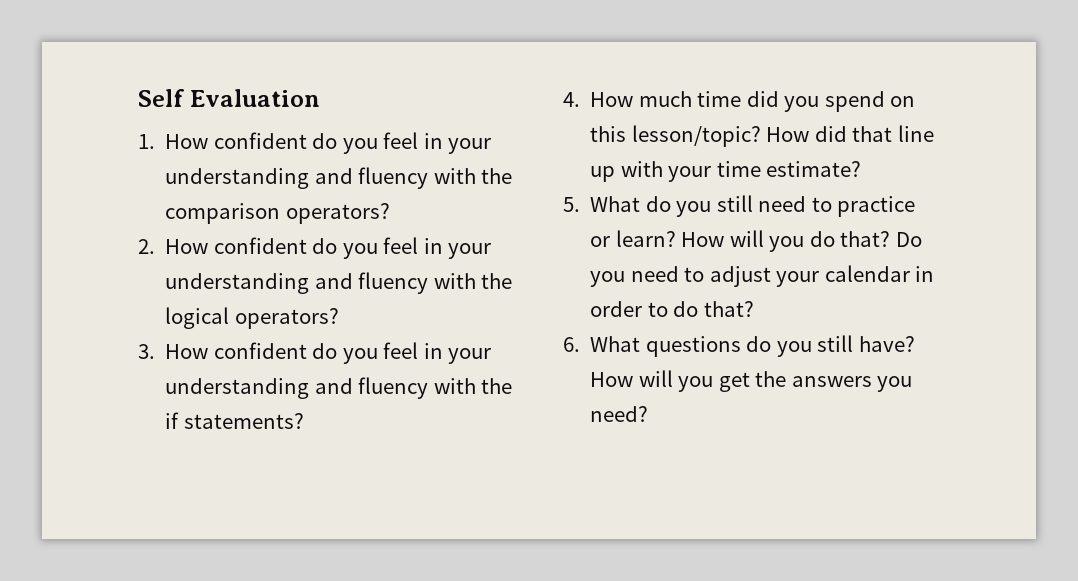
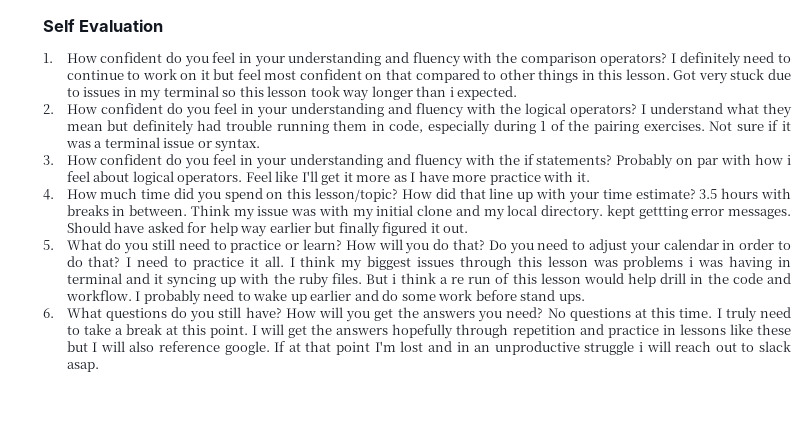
(390, 213) none -> [670,52,791,67] [66,69,792,84] [66,86,518,101] I definitely need to continue to work on it but feel most confident on that compared to other things in this lesson. Got very stuck due to issues in my terminal so this lesson took way longer than i expected.
(339, 318) none -> [640,103,792,118] [66,120,791,135] [65,137,261,152] I understand what they mean but definitely had trouble running them in code, especially during 1 of the pairing exercises. Not sure if it was a terminal issue or syntax.
(304, 421) none -> [616,154,791,169] [66,171,590,185] Probably on par with how i feel about logical operators. Feel like I'll get it more as I have more practice with it.
(862, 169) none -> [699,188,791,199] [66,205,791,220] [66,222,469,237] 3.5 hours with breaks in between. Think my issue was with my initial clone and my local directory. kept gettting error messages. Should have asked for help way earlier but finally figured it out.
(754, 309) none -> [126,256,791,271] [66,273,791,288] [65,290,585,305] I need to practice it all. I think my biggest issues through this lesson was problems i was having in terminal and it syncing up with the ruby files. But i think a re run of this lesson would help drill in the code and workflow. I probably need to wake up earlier and do some work before stand ups.
(649, 414) none -> [547,307,792,322] [66,324,791,339] [66,341,791,355] [66,362,99,372] No questions at this time. I truly need to take a break at this point. I will get the answers hopefully through repetition and practice in lessons like these but I will also reference google. If at that point I'm lost and in an unproductive struggle i will reach out to slack asap.

